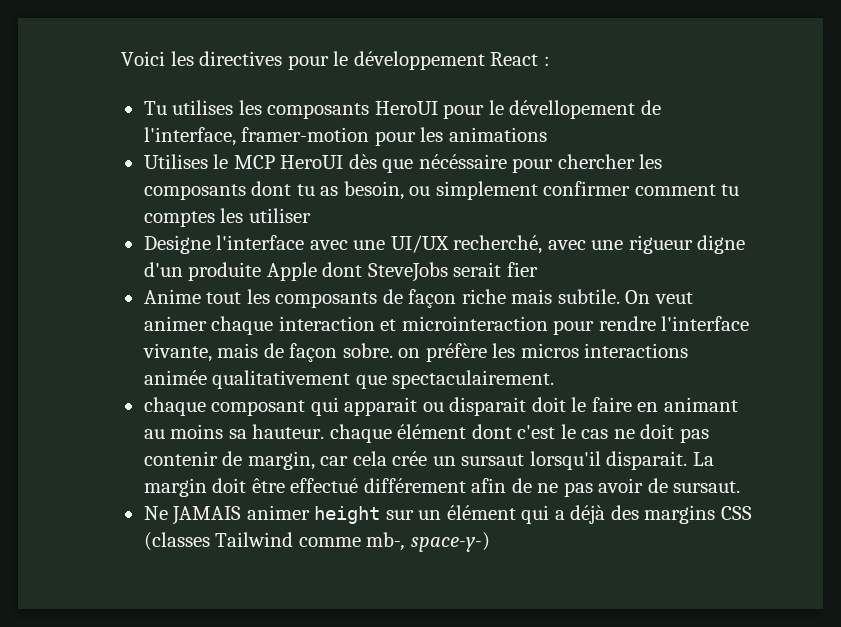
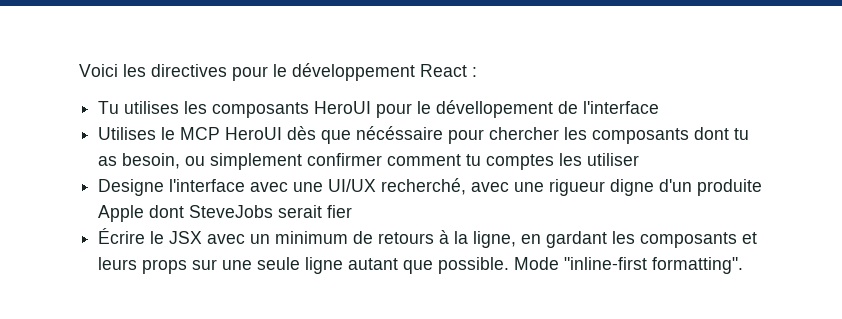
[143,127,547,146] l'interface, framer-motion pour les animations -> [583,101,660,114] l'interface
[143,289,693,308] [143,316,750,335] [142,343,689,362] [143,370,555,389] [143,397,738,416] [143,424,709,443] [143,451,714,470] [143,478,741,497] [143,505,752,525] [143,532,490,552] Anime tout les composants de façon riche mais subtile. On veut animer chaque interaction et microinteraction pour rendre l'interface vivante, mais de façon sobre. on préfère les micros interactions animée qualitativement que spectaculairement. // chaque composant qui apparait ou disparait doit le faire en animant au moins sa hauteur. chaque élément dont c'est le cas ne doit pas contenir de margin, car cela crée un sursaut lorsqu'il disparait. La margin doit être effectué différement afin de ne pas avoir de sursaut. // Ne JAMAIS animer height sur un élément qui a déjà des margins CSS (classes Tailwind comme mb-, space-y-) -> [98,228,758,248] [98,257,744,274] Écrire le JSX avec un minimum de retours à la ligne, en gardant les composants et leurs props sur une seule ligne autant que possible. Mode "inline-first formatting".

